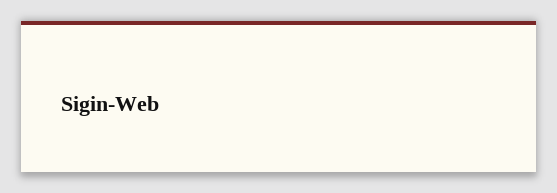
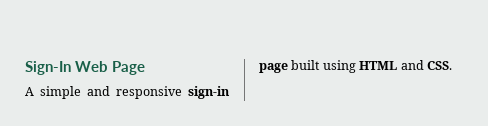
[61,96,159,116] Sigin-Web -> [25,61,145,75] [25,86,230,99] [259,60,452,73] Sign-In Web Page // A simple and responsive sign-in page built using HTML and CSS.

